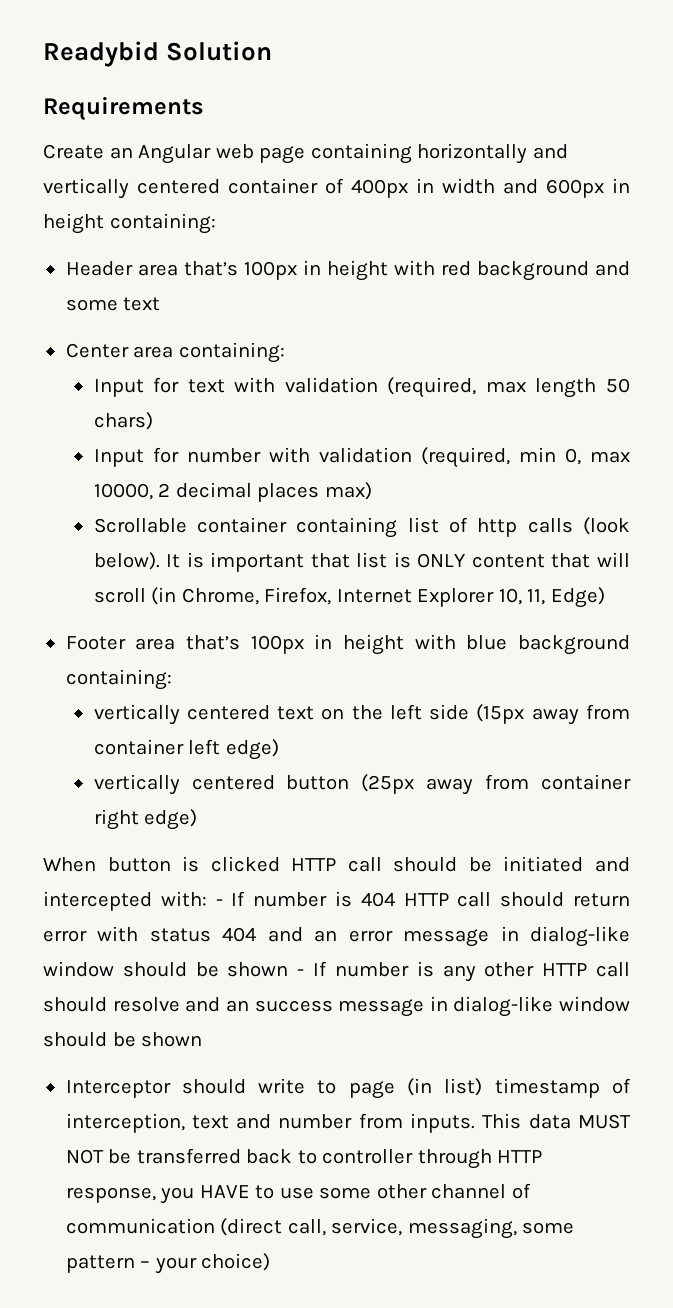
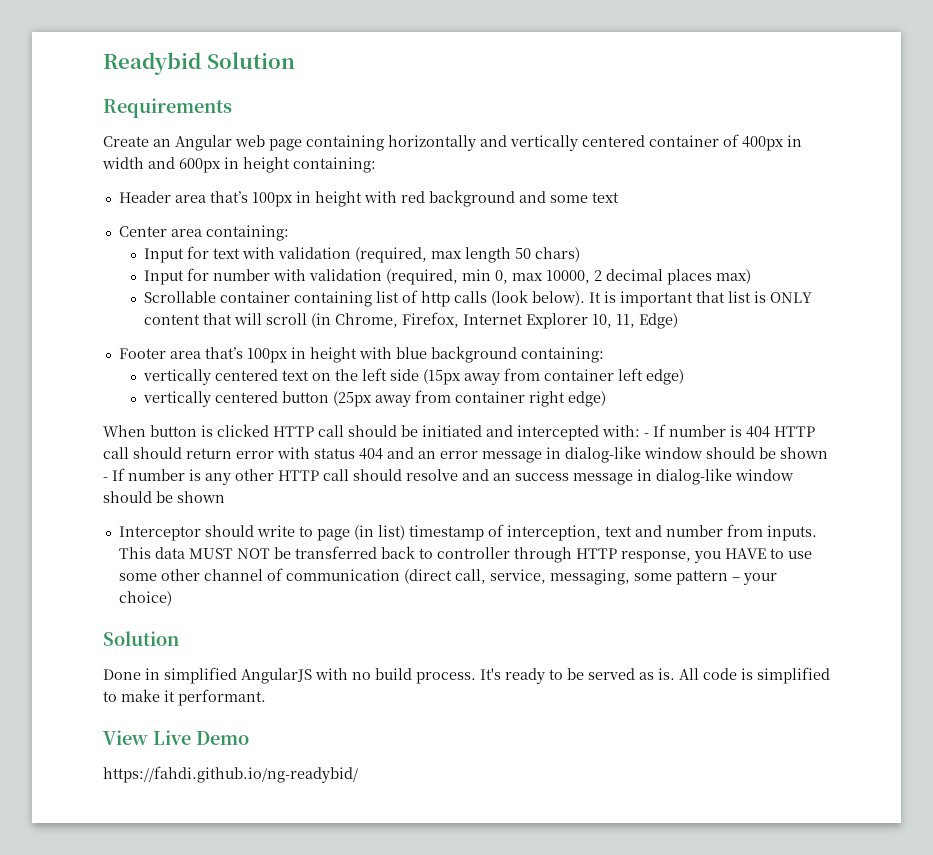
(271, 1262) none -> [103,631,179,646] [103,667,830,684] [103,689,266,706] [103,730,249,745] [103,766,358,783] // Solution // Done in simplified AngularJS with no build process. It's ready to be served as is. All code is simplified to make it performant. // View Live Demo // https://fahdi.github.io/ng-readybid/

